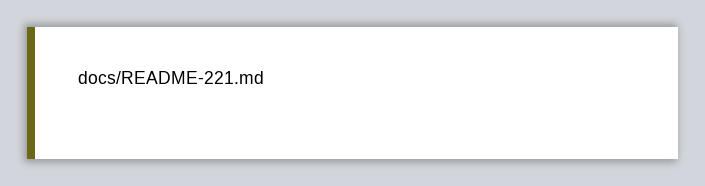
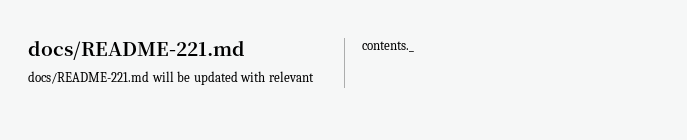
[78,71,264,84] docs/README-221.md -> [28,40,245,60] [28,71,314,85] [362,41,414,52] docs/README-221.md // docs/README-221.md will be updated with relevant contents._

